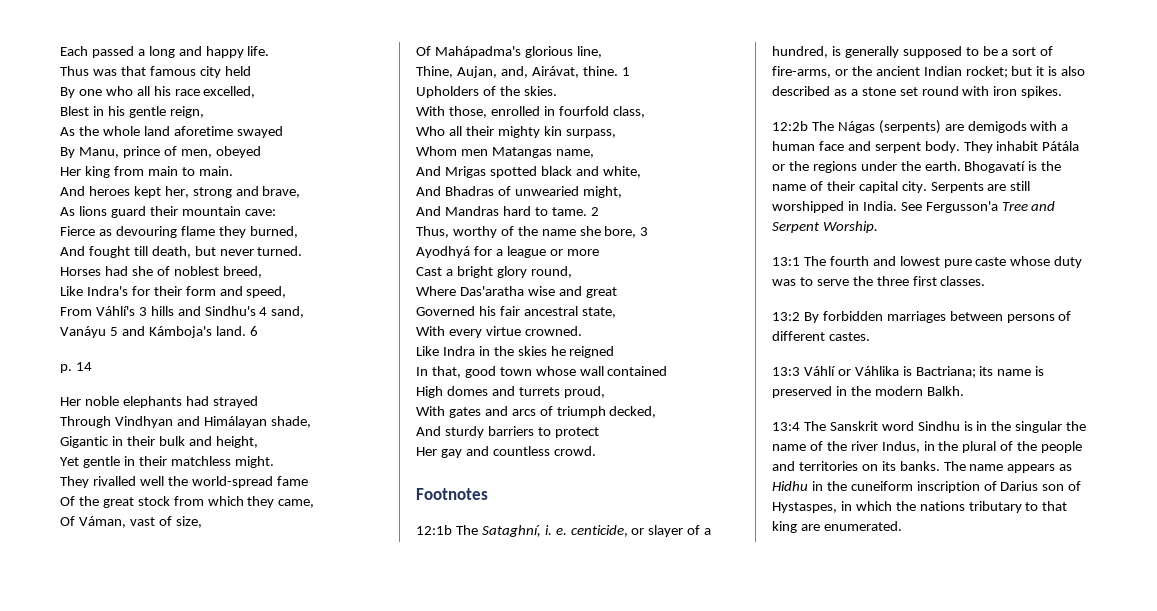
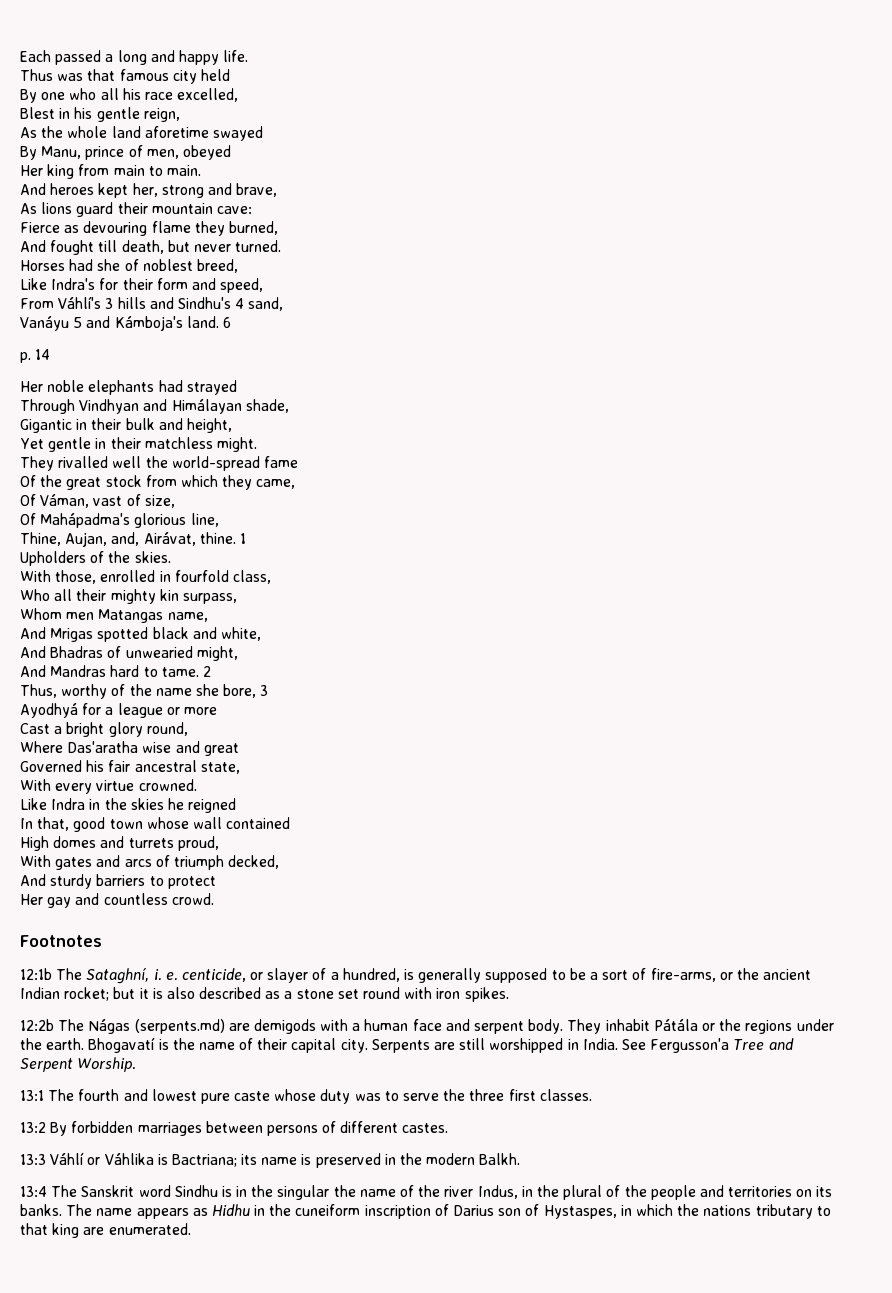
[878,120,941,134] (serpents) -> [134,1019,225,1034] (serpents.md)

